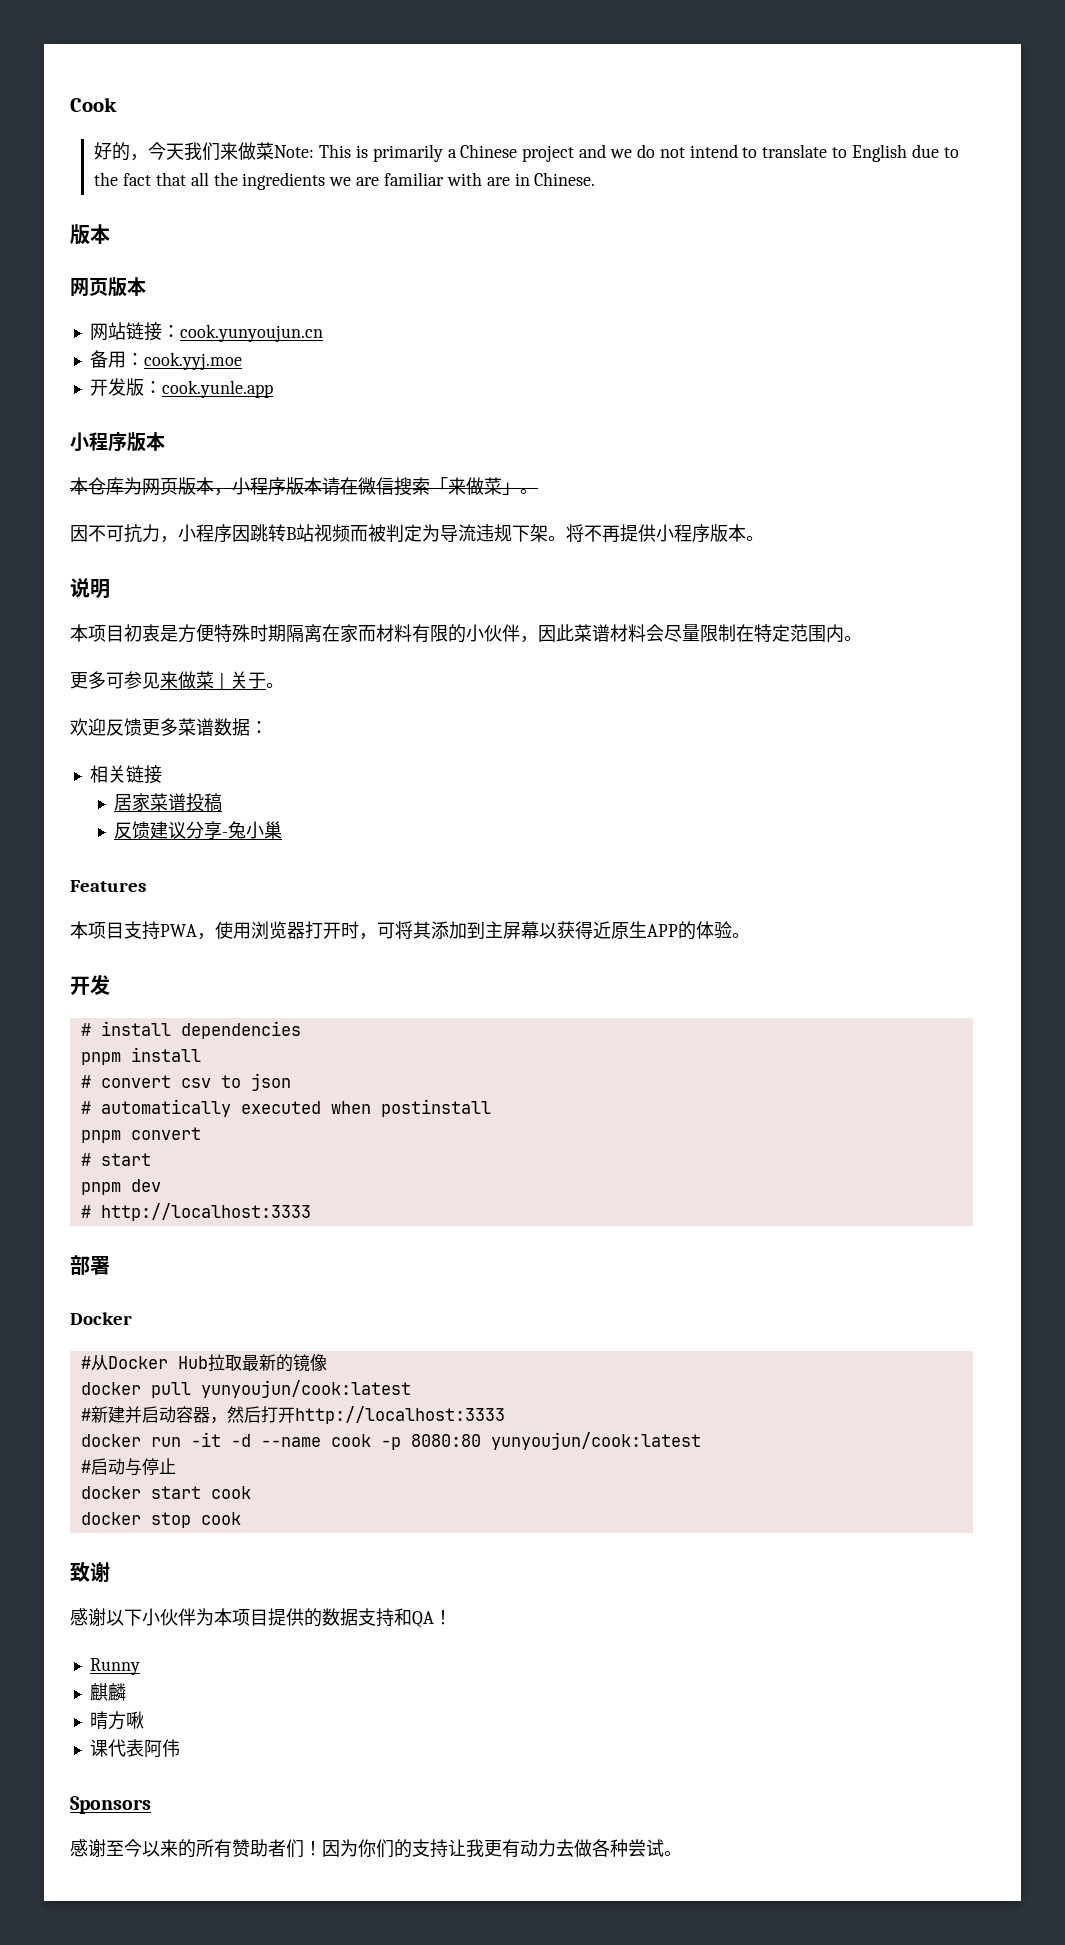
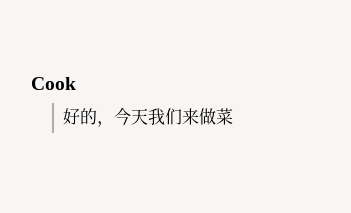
[274,144,959,162] [94,172,596,190] [70,224,110,245] [70,277,146,297] [89,322,323,342] [89,350,242,370] [89,378,273,398] [70,432,165,452] [70,477,538,496] [70,524,764,543] [70,578,110,599] [70,624,862,643] [70,671,284,690] [70,718,268,736] [89,765,162,784] [113,793,222,812] [113,821,282,840] [70,880,146,892] [70,921,750,940] [70,975,110,995] [80,1021,301,1039] [80,1047,201,1065] [80,1073,291,1091] [80,1099,491,1117] [80,1127,201,1143] [80,1153,151,1166] [80,1179,161,1195] [80,1203,311,1221] [70,1255,110,1275] [70,1312,132,1325] [80,1354,327,1372] [80,1380,411,1398] [80,1406,505,1424] [80,1432,701,1450] [80,1458,176,1476] [80,1486,251,1499] [80,1512,241,1528] [70,1562,110,1582] [70,1608,452,1628] [89,1658,140,1675] [89,1683,126,1701] [89,1711,144,1730] [89,1739,180,1758] [70,1796,151,1814] [70,1839,682,1858] Note: This is primarily a Chinese project and we do not intend to translate to English due to the fact that all the ingredients we are familiar with are in Chinese. // 版本 // 网页版本 // 网站链接：cook.yunyoujun.cn // 备用：cook.yyj.moe // 开发版：cook.yunle.app // 小程序版本 // 本仓库为网页版本，小程序版本请在微信搜索「来做菜」。 // 因不可抗力，小程序因跳转B站视频而被判定为导流违规下架。将不再提供小程序版本。 // 说明 // 本项目初衷是方便特殊时期隔离在家而材料有限的小伙伴，因此菜谱材料会尽量限制在特定范围内。 // 更多可参见来做菜 | 关于。 // 欢迎反馈更多菜谱数据： // 相关链接 // 居家菜谱投稿 // 反馈建议分享-兔小巢 // Features // 本项目支持PWA，使用浏览器打开时，可将其添加到主屏幕以获得近原生APP的体验。 // 开发 // # install dependencies // pnpm install // # convert csv to json // # automatically executed when postinstall // pnpm convert // # start // pnpm dev // # http://localhost:3333 // 部署 // Docker // #从Docker Hub拉取最新的镜像 // docker pull yunyoujun/cook:latest // #新建并启动容器，然后打开http://localhost:3333 // docker run -it -d --name cook -p 8080:80 yunyoujun/cook:latest // #启动与停止 // docker start cook // docker stop cook // 致谢 // 感谢以下小伙伴为本项目提供的数据支持和QA！ // Runny // 麒麟 // 晴方啾 // 课代表阿伟 // Sponsors // 感谢至今以来的所有赞助者们！因为你们的支持让我更有动力去做各种尝试。 -> (234, 116) none

